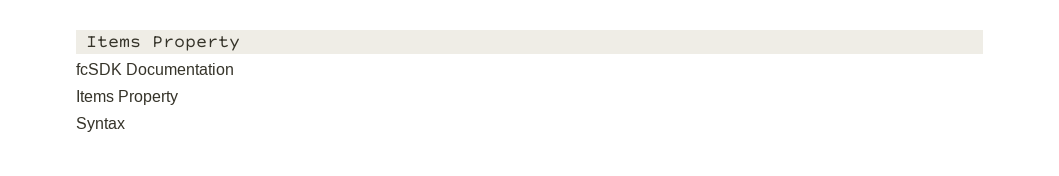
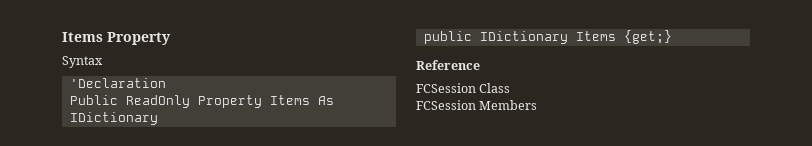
[85,36,240,51] [76,63,235,75] [76,90,179,105] [76,117,125,132] Items Property // fcSDK Documentation // Items Property // Syntax -> [62,32,171,45] [62,56,103,68] [69,78,166,88] [69,95,334,108] [69,112,158,125] [423,30,672,44] [416,60,480,70] [416,83,511,93] [416,100,538,110] Items Property // Syntax // 'Declaration // Public ReadOnly Property Items As IDictionary // public IDictionary Items {get;} // Reference // FCSession Class // FCSession Members

